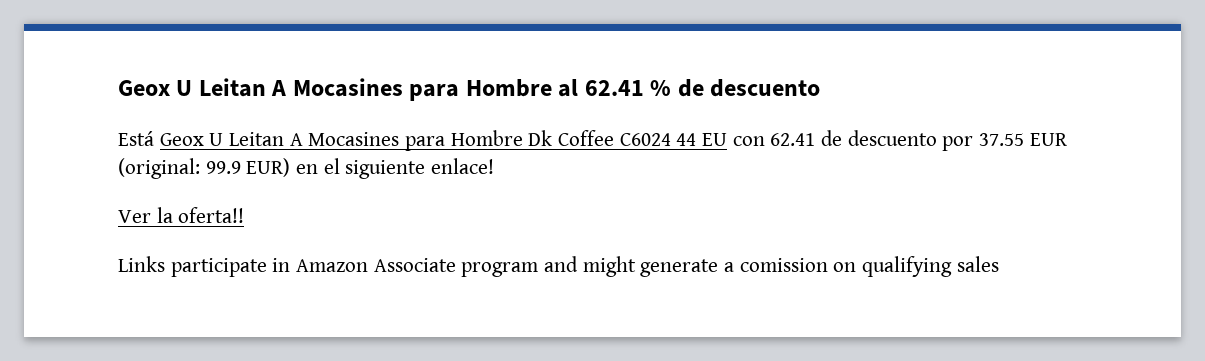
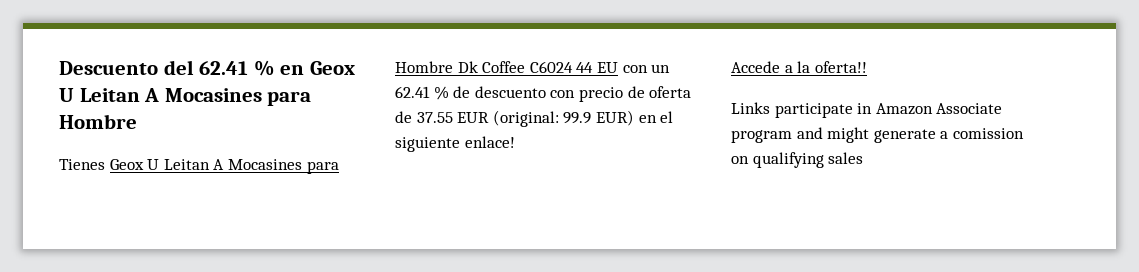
[118,78,821,101] [118,131,154,146] Geox U Leitan A Mocasines para Hombre al 62.41 % de descuento // Está -> [59,60,355,76] [59,88,312,106] [59,114,137,129] [59,159,105,170] Descuento del 62.41 % en Geox U Leitan A Mocasines para Hombre // Tienes
[770,130,974,151] 62.41 de descuento por -> [651,64,671,73] [395,86,692,102] [395,111,412,123] un 62.41 % de descuento con precio de oferta de
[118,210,151,223] Ver -> [731,61,793,73] Accede a

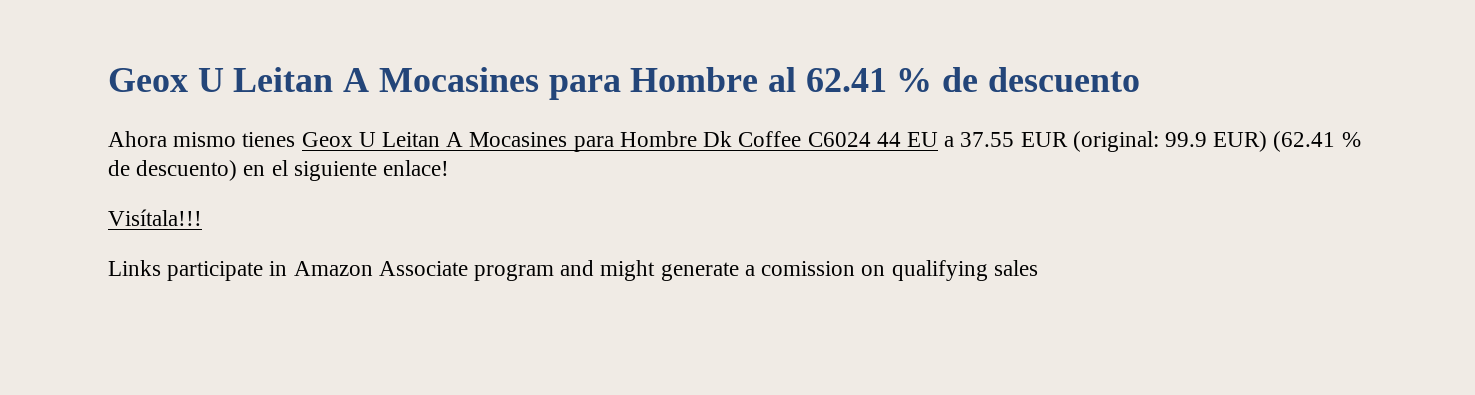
[59,60,355,76] [59,88,312,106] [59,114,137,129] [59,159,105,170] Descuento del 62.41 % en Geox U Leitan A Mocasines para Hombre // Tienes -> [108,67,1140,100] [108,131,296,147] Geox U Leitan A Mocasines para Hombre al 62.41 % de descuento // Ahora mismo tienes
[622,64,671,73] [395,86,692,102] [395,111,412,123] con un 62.41 % de descuento con precio de oferta de -> [944,136,955,147] a
(634, 118) none -> [1273,131,1361,152] [108,160,238,181] (62.41 % de descuento)
[731,61,867,73] Accede a la oferta!! -> [108,209,202,226] Visítala!!!

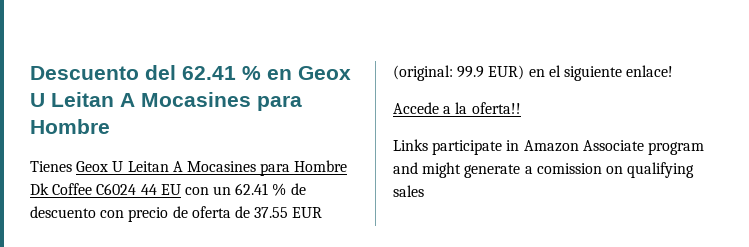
[108,67,1140,100] [108,131,296,147] Geox U Leitan A Mocasines para Hombre al 62.41 % de descuento // Ahora mismo tienes -> [30,65,351,80] [30,92,302,111] [30,119,110,134] [30,161,72,172] Descuento del 62.41 % en Geox U Leitan A Mocasines para Hombre // Tienes
[944,136,955,147] a -> [184,183,306,196] [30,206,250,222] con un 62.41 % de descuento con precio de oferta de
[1273,131,1361,152] [108,160,238,181] (62.41 % de descuento) -> (525, 72) none
[108,209,202,226] Visítala!!! -> [393,102,521,114] Accede a la oferta!!

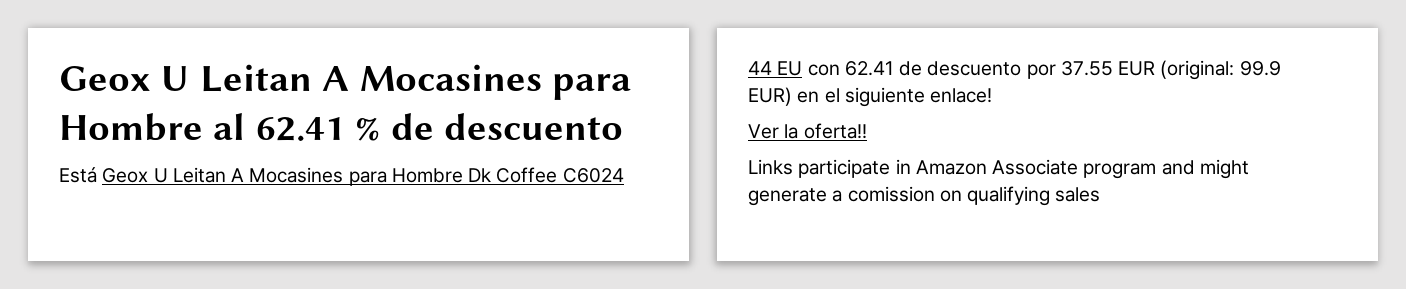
[30,65,351,80] [30,92,302,111] [30,119,110,134] [30,161,72,172] Descuento del 62.41 % en Geox U Leitan A Mocasines para Hombre // Tienes -> [59,64,631,100] [59,113,623,141] [59,167,97,183] Geox U Leitan A Mocasines para Hombre al 62.41 % de descuento // Está
[213,183,306,196] [30,206,250,222] un 62.41 % de descuento con precio de oferta de -> [844,61,1056,79] 62.41 de descuento por
[393,102,452,114] Accede a -> [748,124,779,139] Ver

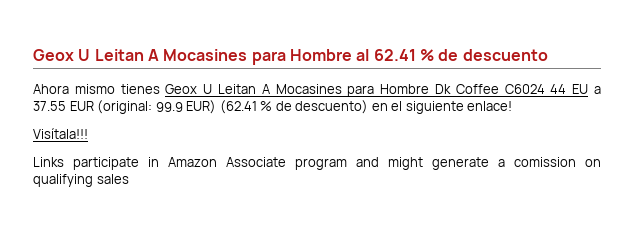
[59,167,97,183] Está -> [33,84,160,94] Ahora mismo tienes
[807,61,1056,79] con 62.41 de descuento por -> [594,86,601,94] a
(792, 96) none -> [219,100,369,114] (62.41 % de descuento)
[748,123,867,139] Ver la oferta!! -> [33,128,88,139] Visítala!!!

